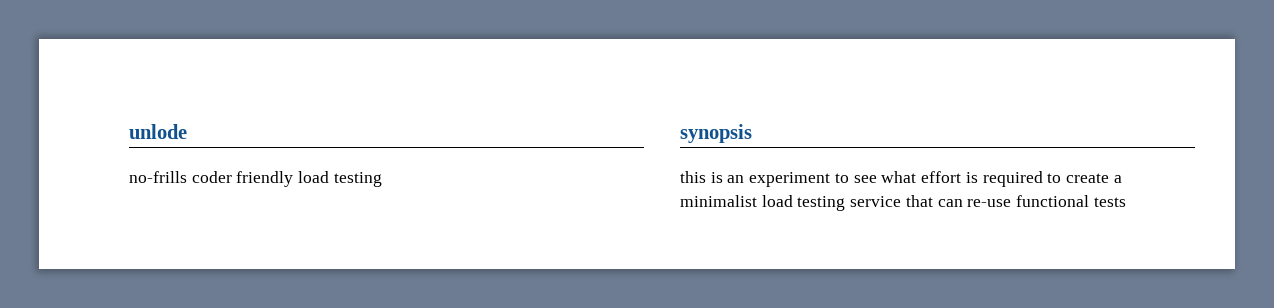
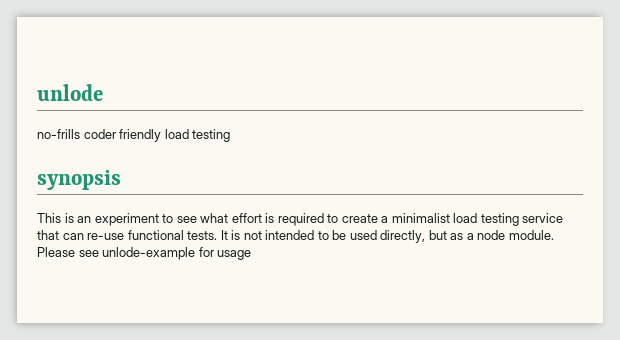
[680,171,706,183] this -> [37,213,61,223] This
[1093,197,1126,207] tests -> [187,230,554,243] [37,247,252,260] tests. It is not intended to be used directly, but as a node module. Please see unlode-example for usage

